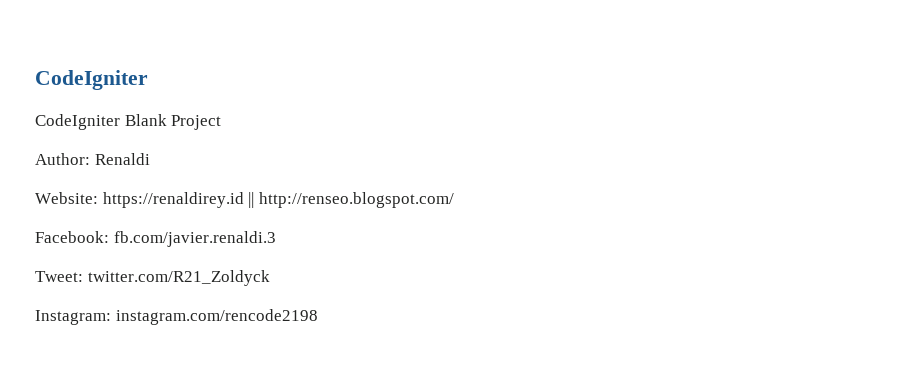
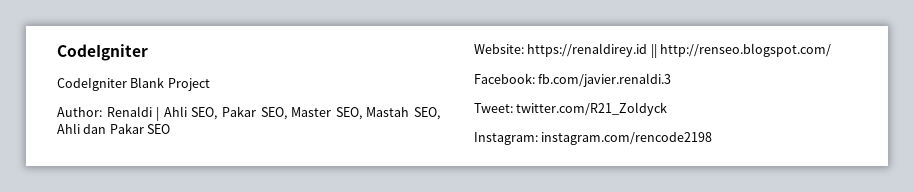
(150, 159) none -> [156,106,440,121] [57,123,171,134] | Ahli SEO, Pakar SEO, Master SEO, Mastah SEO, Ahli dan Pakar SEO

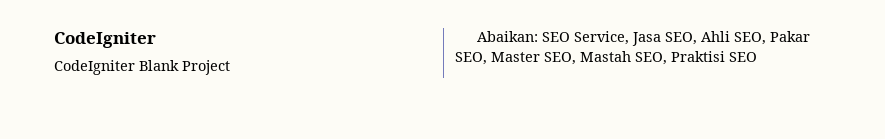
[57,106,160,121] Author: Renaldi | -> [476,31,697,46] Abaikan: SEO Service, Jasa SEO,
[57,123,171,134] [474,43,832,58] [474,73,672,87] [474,102,668,116] [474,132,713,145] Ahli dan Pakar SEO // Website: https://renaldirey.id || http://renseo.blogspot.com/ // Facebook: fb.com/javier.renaldi.3 // Tweet: twitter.com/R21_Zoldyck // Instagram: instagram.com/rencode2198 -> [671,51,757,62] Praktisi SEO

